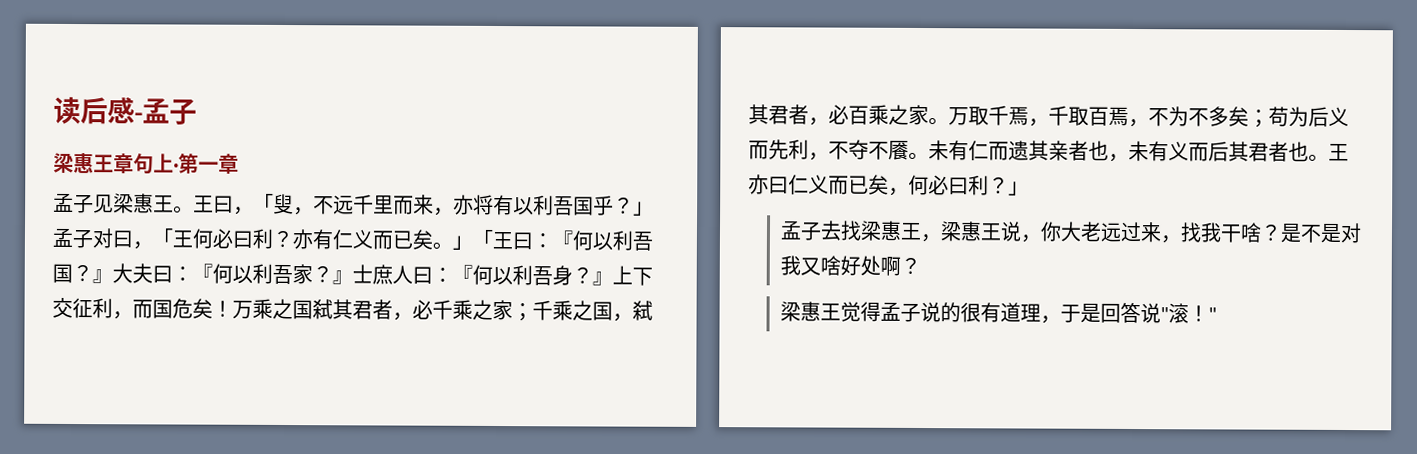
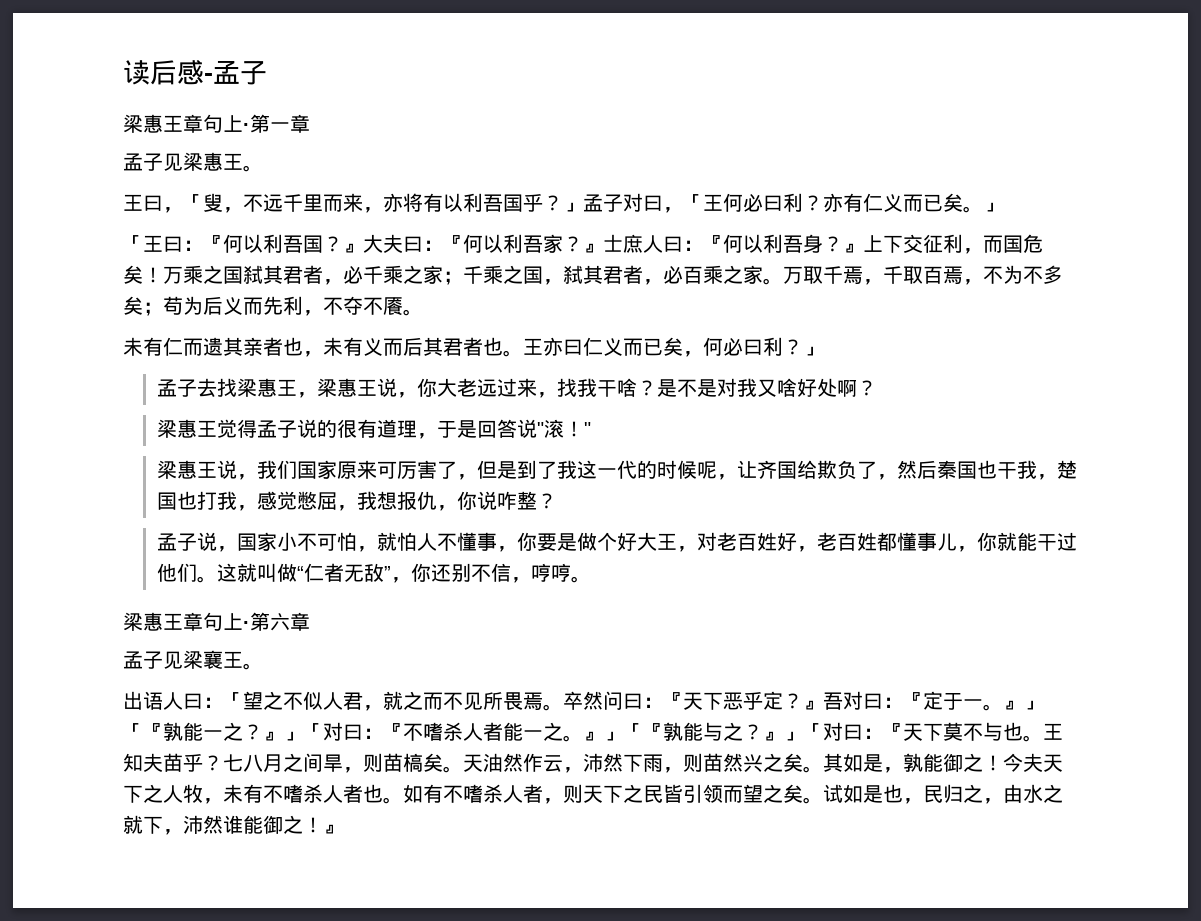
(194, 209) none -> (263, 168) //
(473, 242) none -> (1003, 207) //
(929, 156) none -> (423, 312) //
(1217, 314) none -> [156,460,1077,480] [156,491,557,511] [156,532,1077,552] [156,563,591,583] [123,612,310,631] [123,650,263,670] [123,691,1043,711] [123,722,1063,742] [123,753,1063,773] [123,784,1063,804] [123,815,343,835] // 梁惠王说，我们国家原来可厉害了，但是到了我这一代的时候呢，让齐国给欺负了，然后秦国也干我，楚国也打我，感觉憋屈，我想报仇，你说咋整？ // 孟子说，国家小不可怕，就怕人不懂事，你要是做个好大王，对老百姓好，老百姓都懂事儿，你就能干过他们。这就叫做“仁者无敌”，你还别不信，哼哼。 // 梁惠王章句上·第六章 // 孟子见梁襄王。 // 出语人曰：「望之不似人君，就之而不见所畏焉。卒然问曰：『天下恶乎定？』吾对曰：『定于一。』」「『孰能一之？』」「对曰：『不嗜杀人者能一之。』」「『孰能与之？』」「对曰：『天下莫不与也。王知夫苗乎？七八月之间旱，则苗槁矣。天油然作云，沛然下雨，则苗然兴之矣。其如是，孰能御之！今夫天下之人牧，未有不嗜杀人者也。如有不嗜杀人者，则天下之民皆引领而望之矣。试如是也，民归之，由水之就下，沛然谁能御之！』

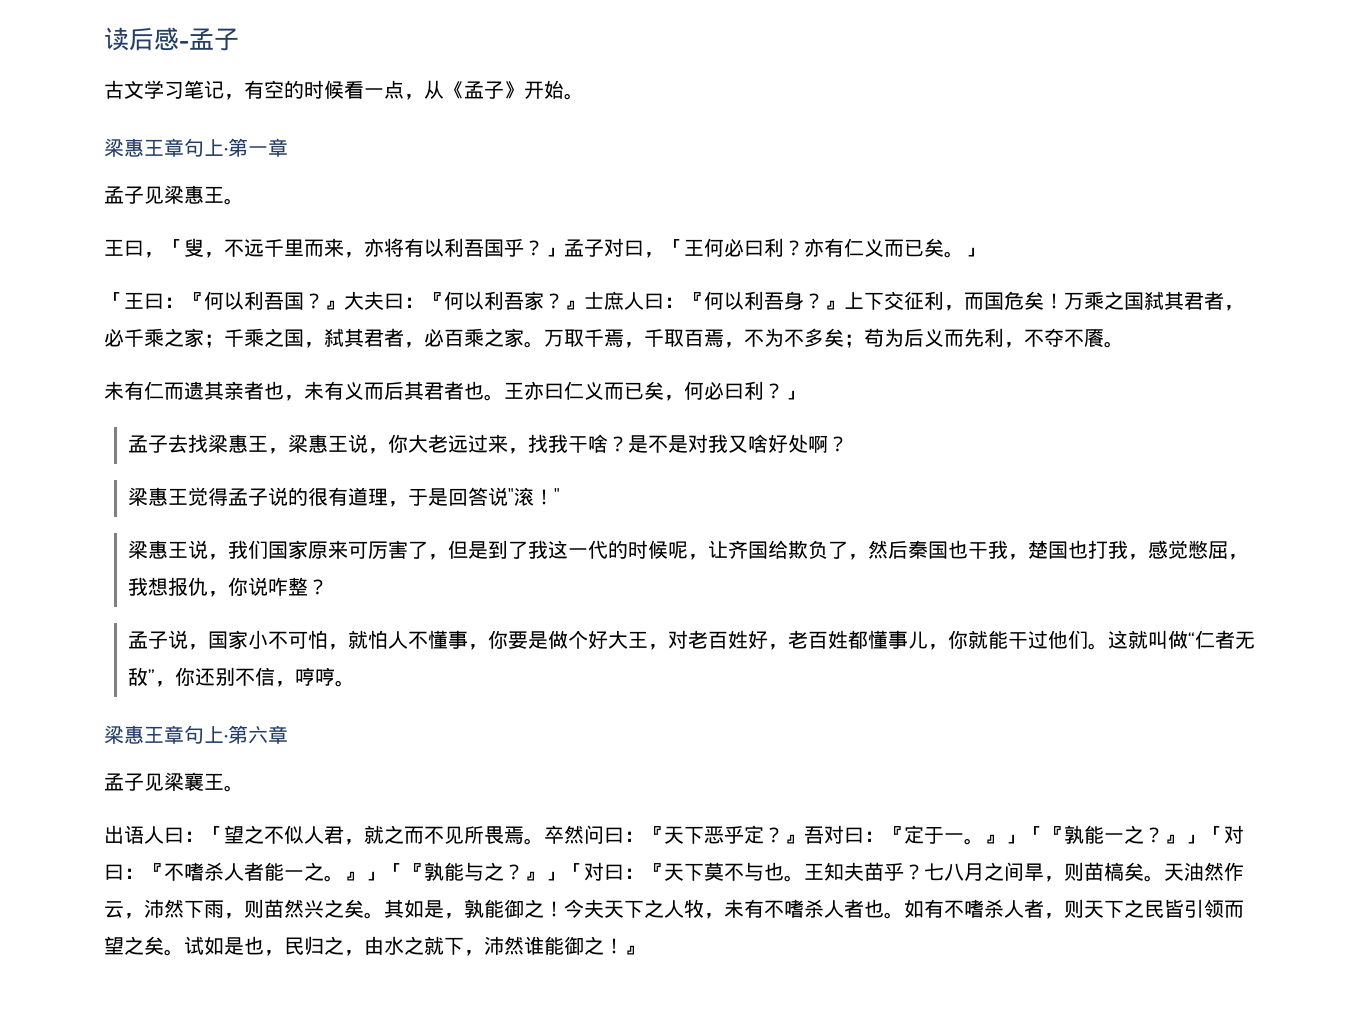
(267, 73) none -> [104,80,584,100] // 古文学习笔记，有空的时候看一点，从《孟子》开始。

